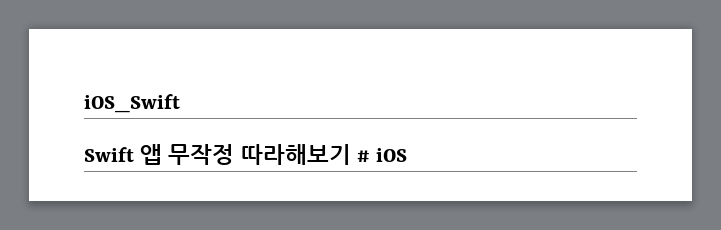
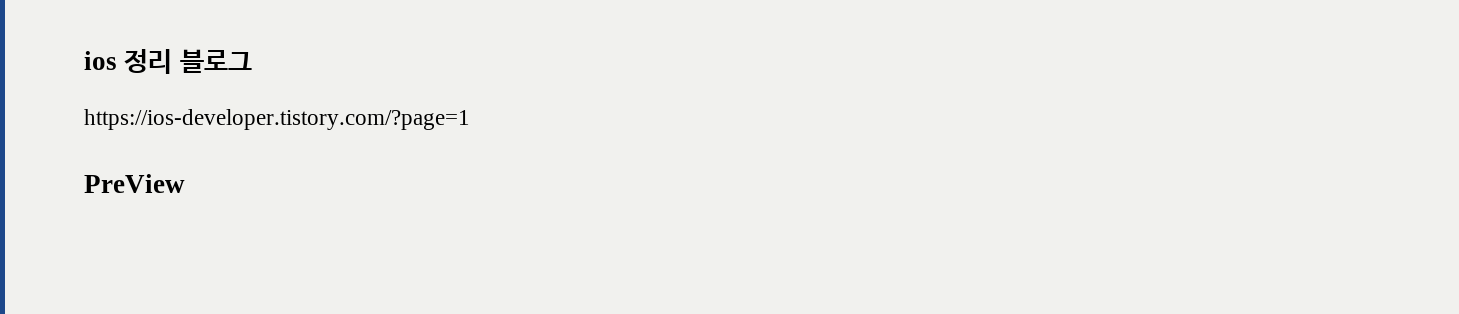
[84,94,180,113] [84,144,408,165] iOS_Swift // Swift 앱 무작정 따라해보기 # iOS -> [84,49,252,74] [84,109,470,130] [84,174,185,193] ios 정리 블로그 // https://ios-developer.tistory.com/?page=1 // PreView

